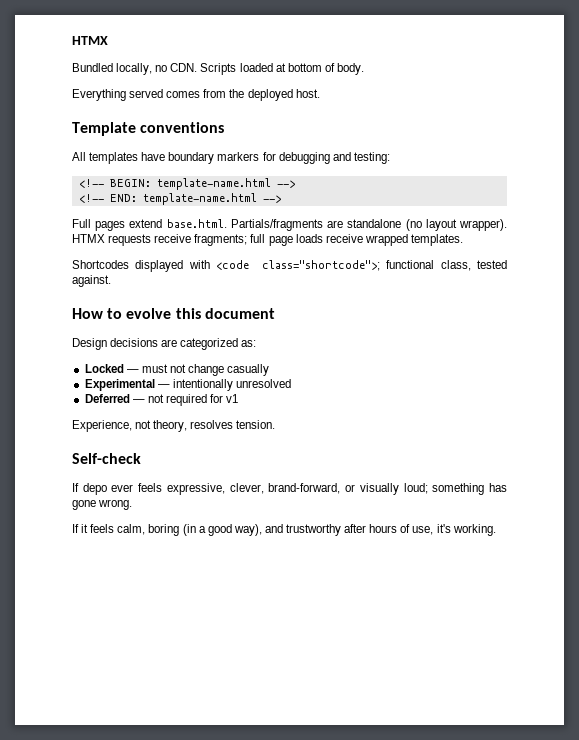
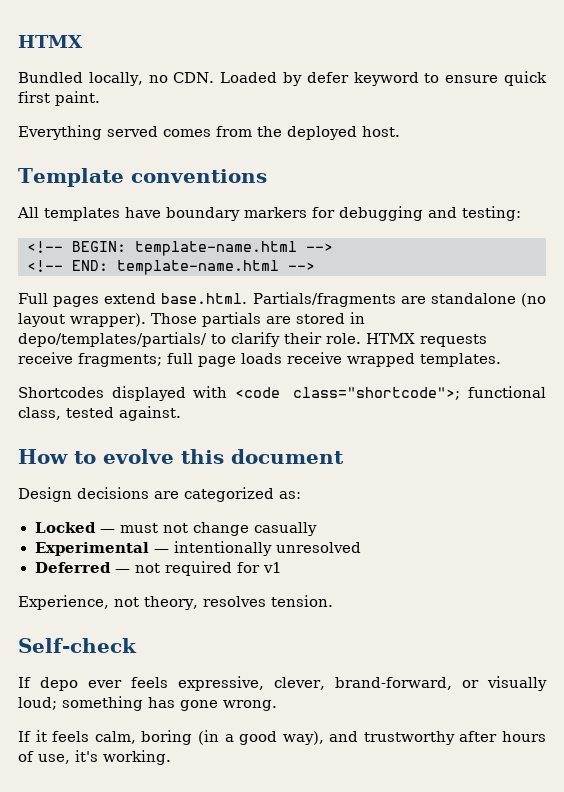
[200,63,364,75] Scripts loaded at bottom of body. -> [220,71,548,86] [18,91,100,106] Loaded by defer keyword to ensure quick first paint.
(507, 225) none -> [151,312,365,327] [18,332,361,347] Those partials are stored in depo/templates/partials/ to clarify their role.

